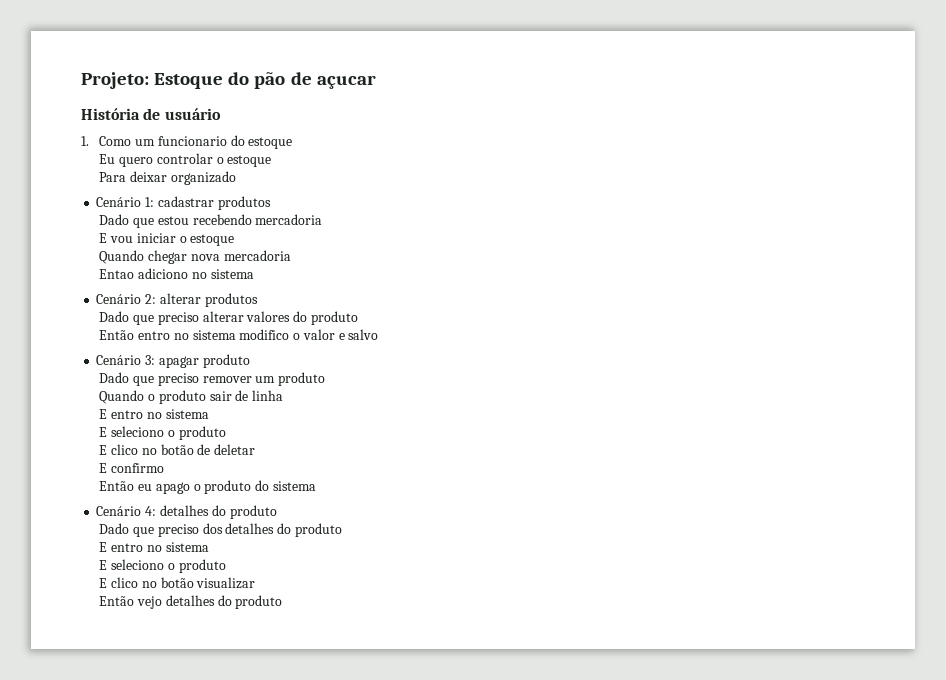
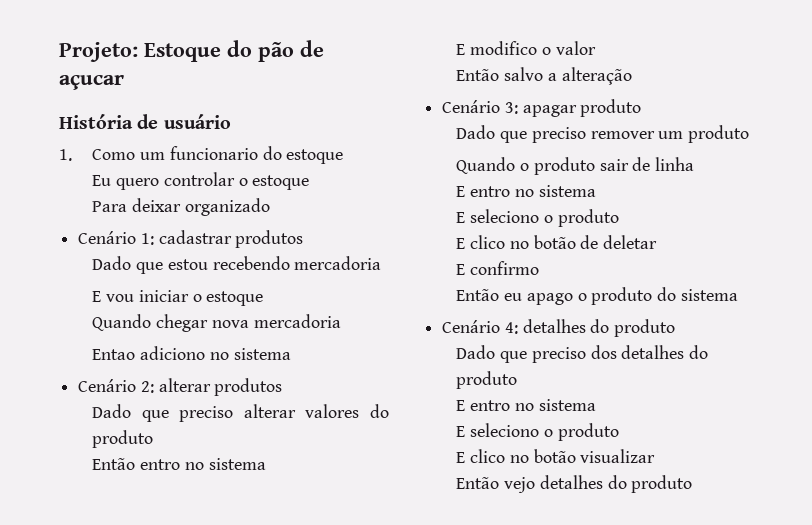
(236, 335) none -> [456,44,466,55] // E
[338,333,345,340] e -> [456,69,500,81] // Então
(379, 334) none -> [547,67,632,85] a alteração

